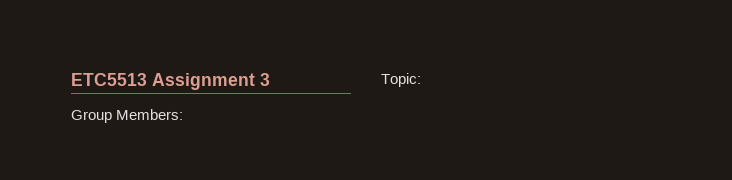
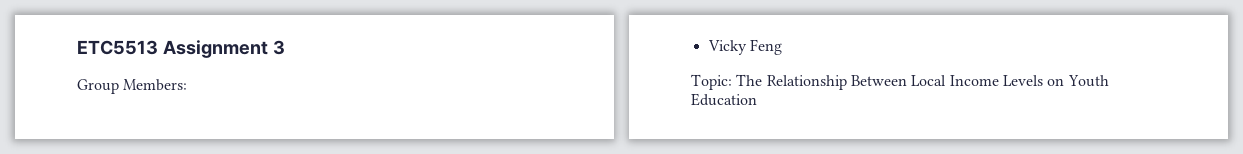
(184, 114) none -> [707,39,782,55] // Vicky Feng
(421, 80) none -> [736,74,1109,90] [691,93,757,106] The Relationship Between Local Income Levels on Youth Education

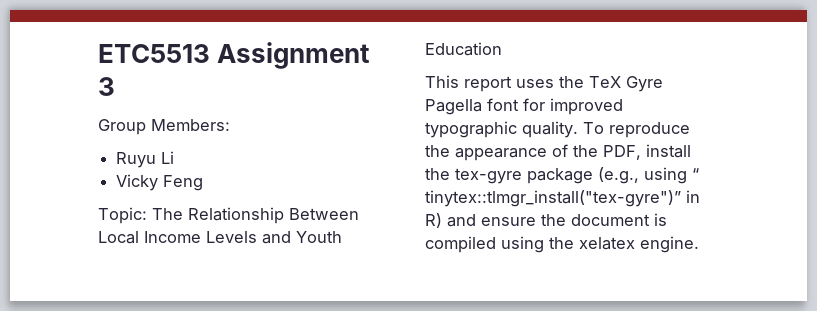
(188, 85) none -> [116,151,175,168] // Ruyu Li
[1047,78,1065,86] on -> [262,231,291,244] and
(757, 99) none -> [425,75,663,92] [425,98,623,115] [425,121,690,138] [425,144,691,161] [425,167,699,184] [425,190,700,207] [425,213,667,228] [425,236,699,253] // This report uses the TeX Gyre Pagella font for improved typographic quality. To reproduce the appearance of the PDF, install the tex-gyre package (e.g., using “ tinytex::tlmgr_install("tex-gyre")” in R) and ensure the document is compiled using the xelatex engine.

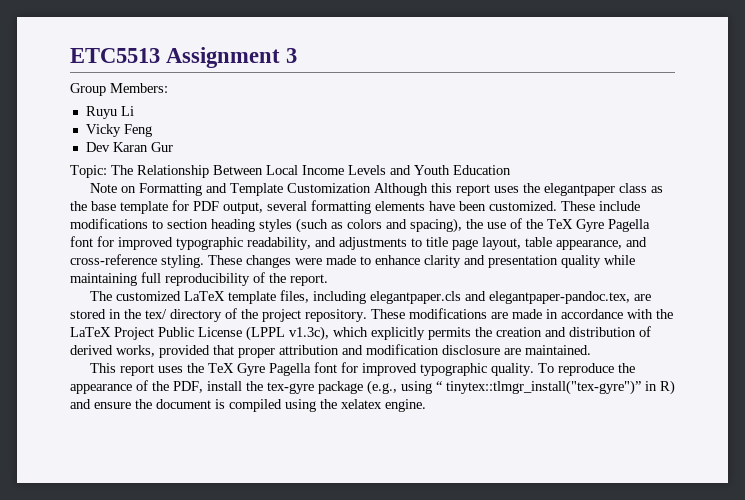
(204, 183) none -> [85,142,173,152] // Dev Karan Gur
(502, 49) none -> [90,183,664,196] [70,200,640,214] [70,218,650,233] [70,236,647,250] [70,254,635,268] [70,272,328,286] [90,290,652,304] [70,308,673,322] [70,326,651,341] [70,344,591,358] // Note on Formatting and Template Customization Although this report uses the elegantpaper class as the base template for PDF output, several formatting elements have been customized. These include modifications to section heading styles (such as colors and spacing), the use of the TeX Gyre Pagella font for improved typographic readability, and adjustments to title page layout, table appearance, and cross-reference styling. These changes were made to enhance clarity and presentation quality while maintaining full reproducibility of the report. // The customized LaTeX template files, including elegantpaper.cls and elegantpaper-pandoc.tex, are stored in the tex/ directory of the project repository. These modifications are made in accordance with the LaTeX Project Public License (LPPL v1.3c), which explicitly permits the creation and distribution of derived works, provided that proper attribution and modification disclosure are maintained.

